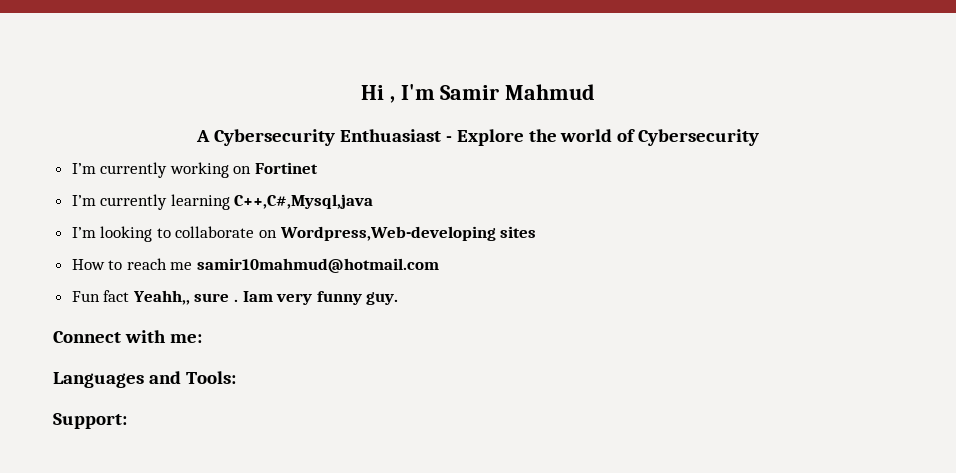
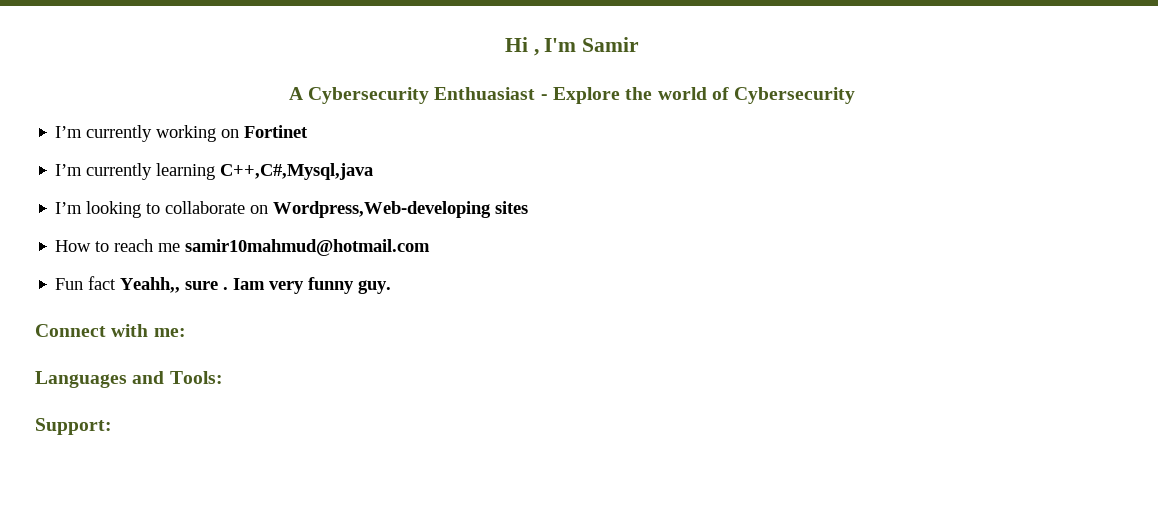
[505,84,596,100] Mahmud -> (640, 44) none

